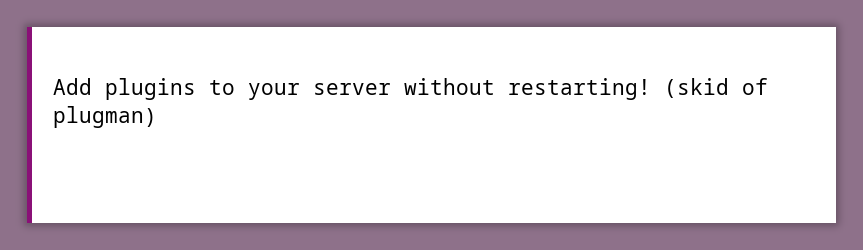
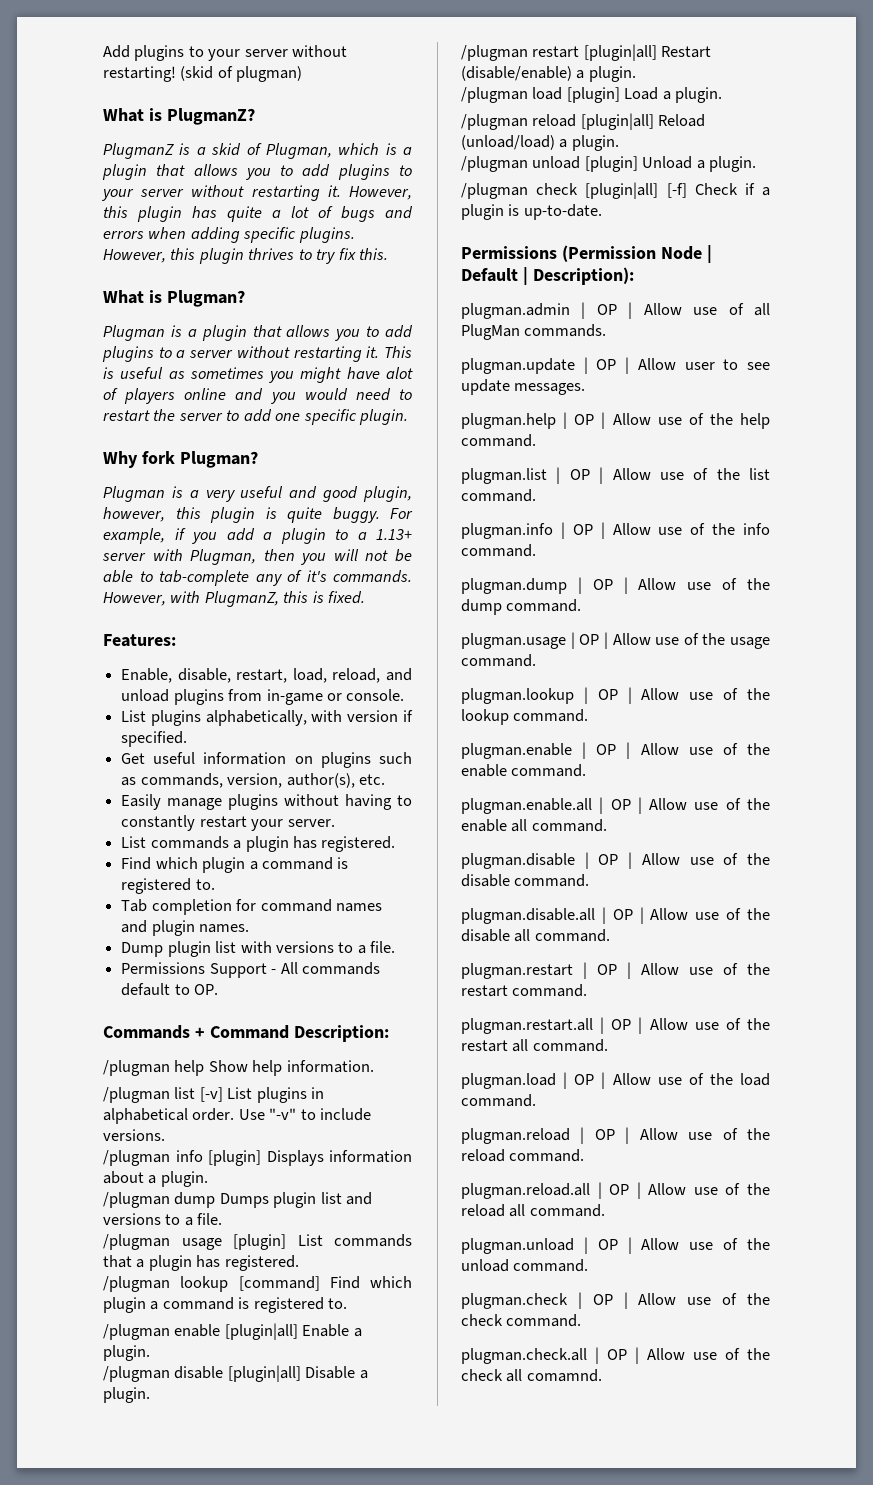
(157, 117) none -> [103,108,255,125] [103,143,412,159] [102,164,412,180] [101,185,413,201] [103,206,413,222] [103,227,355,243] [103,248,389,264] [103,290,245,307] [103,325,413,341] [102,346,412,362] [103,367,413,383] [103,388,412,404] [103,409,409,425] [103,451,258,468] [103,486,412,502] [103,507,413,523] [103,528,412,544] [102,549,412,565] [103,570,412,586] [103,591,366,607] [103,634,176,647] [121,668,413,683] [121,689,405,705] [121,710,413,726] [121,731,188,747] [121,752,413,768] [121,773,385,788] [121,794,413,810] [121,815,335,831] [121,836,396,852] [121,857,349,873] [121,878,215,894] [121,899,382,915] [121,920,250,936] [121,941,396,957] [121,962,380,978] [121,983,219,996] [103,1025,389,1042] [103,1060,374,1076] [103,1087,325,1103] [103,1108,372,1124] [103,1129,165,1141] [103,1150,412,1166] [103,1171,208,1187] [103,1192,373,1208] [103,1213,223,1226] [103,1234,412,1250] [103,1255,299,1271] [103,1276,412,1292] [103,1297,348,1313] [103,1323,362,1340] [103,1345,150,1361] [103,1365,368,1382] [103,1387,150,1403] [461,44,712,61] [461,66,636,82] [461,87,723,103] [461,113,706,130] [461,135,619,151] [461,156,757,172] [461,182,770,199] [461,204,602,220] [461,245,712,264] [461,267,634,286] [461,302,770,319] [461,324,607,340] [461,357,770,374] [461,379,586,395] [461,412,770,429] [461,434,536,447] [461,467,770,484] [461,489,536,502] [461,522,770,539] [461,544,536,557] [461,577,770,594] [461,599,582,615] [461,632,770,649] [461,654,536,667] [461,687,770,704] [461,709,589,725] [461,742,770,759] [461,764,587,777] [461,797,770,814] [461,819,607,832] [461,852,770,869] [461,874,590,887] [461,907,770,924] [461,929,610,942] [461,962,770,979] [461,984,588,997] [461,1017,770,1034] [461,1039,608,1052] [461,1072,770,1089] [461,1094,536,1107] [461,1127,770,1144] [461,1149,585,1162] [461,1182,770,1199] [461,1204,605,1217] [461,1237,770,1254] [461,1259,589,1272] [461,1292,770,1309] [461,1314,582,1327] [461,1347,770,1364] [461,1369,602,1382] // What is PlugmanZ? // PlugmanZ is a skid of Plugman, which is a plugin that allows you to add plugins to your server without restarting it. However, this plugin has quite a lot of bugs and errors when adding specific plugins. However, this plugin thrives to try fix this. // What is Plugman? // Plugman is a plugin that allows you to add plugins to a server without restarting it. This is useful as sometimes you might have alot of players online and you would need to restart the server to add one specific plugin. // Why fork Plugman? // Plugman is a very useful and good plugin, however, this plugin is quite buggy. For example, if you add a plugin to a 1.13+ server with Plugman, then you will not be able to tab-complete any of it's commands. However, with PlugmanZ, this is fixed. // Features: // Enable, disable, restart, load, reload, and unload plugins from in-game or console. // List plugins alphabetically, with version if specified. // Get useful information on plugins such as commands, version, author(s), etc. // Easily manage plugins without having to constantly restart your server. // List commands a plugin has registered. // Find which plugin a command is registered to. // Tab completion for command names and plugin names. // Dump plugin list with versions to a file. // Permissions Support - All commands default to OP. // Commands + Command Description: // /plugman help Show help information. // /plugman list [-v] List plugins in alphabetical order. Use "-v" to include versions. // /plugman info [plugin] Displays information about a plugin. // /plugman dump Dumps plugin list and versions to a file. // /plugman usage [plugin] List commands that a plugin has registered. // /plugman lookup [command] Find which plugin a command is registered to. // /plugman enable [plugin|all] Enable a plugin. // /plugman disable [plugin|all] Disable a plugin. // /plugman restart [plugin|all] Restart (disable/enable) a plugin. // /plugman load [plugin] Load a plugin. // /plugman reload [plugin|all] Reload (unload/load) a plugin. // /plugman unload [plugin] Unload a plugin. // /plugman check [plugin|all] [-f] Check if a plugin is up-to-date. // Permissions (Permission Node | Default | Description): // plugman.admin | OP | Allow use of all PlugMan commands. // plugman.update | OP | Allow user to see update messages. // plugman.help | OP | Allow use of the help command. // plugman.list | OP | Allow use of the list command. // plugman.info | OP | Allow use of the info command. // plugman.dump | OP | Allow use of the dump command. // plugman.usage | OP | Allow use of the usage command. // plugman.lookup | OP | Allow use of the lookup command. // plugman.enable | OP | Allow use of the enable command. // plugman.enable.all | OP | Allow use of the enable all command. // plugman.disable | OP | Allow use of the disable command. // plugman.disable.all | OP | Allow use of the disable all command. // plugman.restart | OP | Allow use of the restart command. // plugman.restart.all | OP | Allow use of the restart all command. // plugman.load | OP | Allow use of the load command. // plugman.reload | OP | Allow use of the reload command. // plugman.reload.all | OP | Allow use of the reload all command. // plugman.unload | OP | Allow use of the unload command. // plugman.check | OP | Allow use of the check command. // plugman.check.all | OP | Allow use of the check all comamnd.

